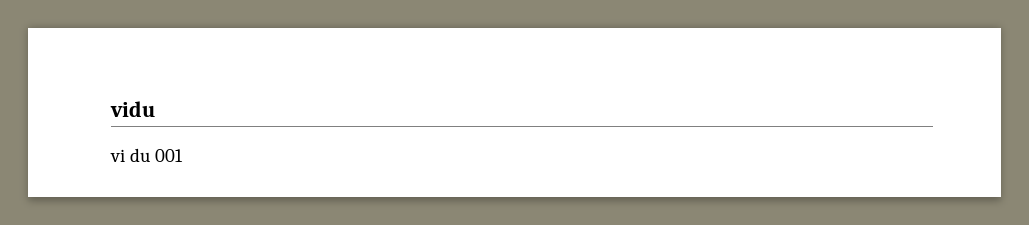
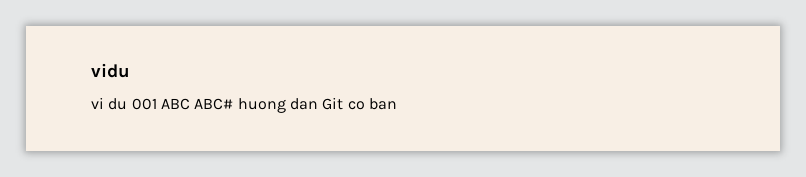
(184, 155) none -> [160,97,397,113] ABC ABC# huong dan Git co ban

